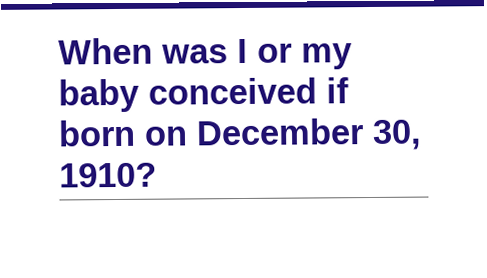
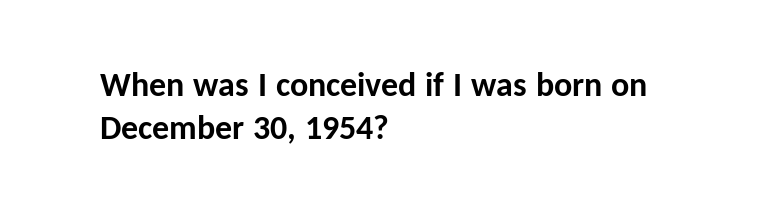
[257,43,352,70] [58,77,349,113] or my baby conceived if -> [276,72,528,96] conceived if I was
[59,162,157,188] 1910? -> [305,115,390,139] 1954?

